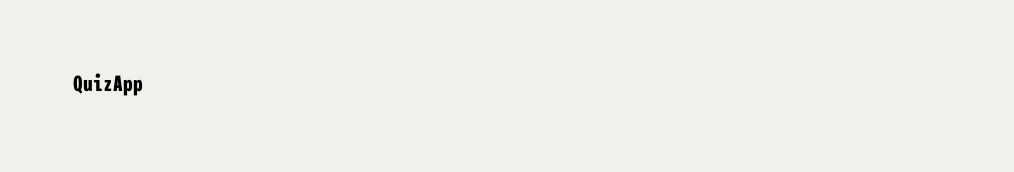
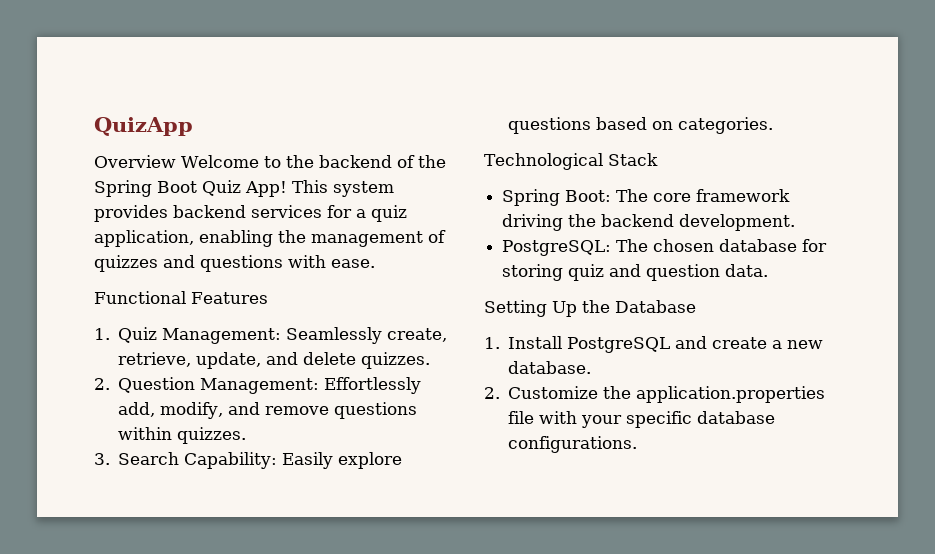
(143, 84) none -> [94,155,446,168] [94,180,394,197] [94,205,407,222] [94,230,446,247] [94,255,375,272] [94,291,268,304] [94,327,448,344] [118,352,431,369] [94,377,422,394] [118,402,418,419] [118,427,247,444] [94,452,403,469] [508,117,774,134] [484,153,658,170] [502,189,791,206] [502,214,796,231] [502,239,828,256] [502,264,769,281] [484,300,696,317] [484,336,824,353] [508,361,592,374] [484,386,826,403] [508,411,776,428] [508,436,638,453] // Overview Welcome to the backend of the Spring Boot Quiz App! This system provides backend services for a quiz application, enabling the management of quizzes and questions with ease. // Functional Features // 1. Quiz Management: Seamlessly create, retrieve, update, and delete quizzes. // 2. Question Management: Effortlessly add, modify, and remove questions within quizzes. // 3. Search Capability: Easily explore questions based on categories. // Technological Stack // Spring Boot: The core framework driving the backend development. // PostgreSQL: The chosen database for storing quiz and question data. // Setting Up the Database // 1. Install PostgreSQL and create a new database. // 2. Customize the application.properties file with your specific database configurations.

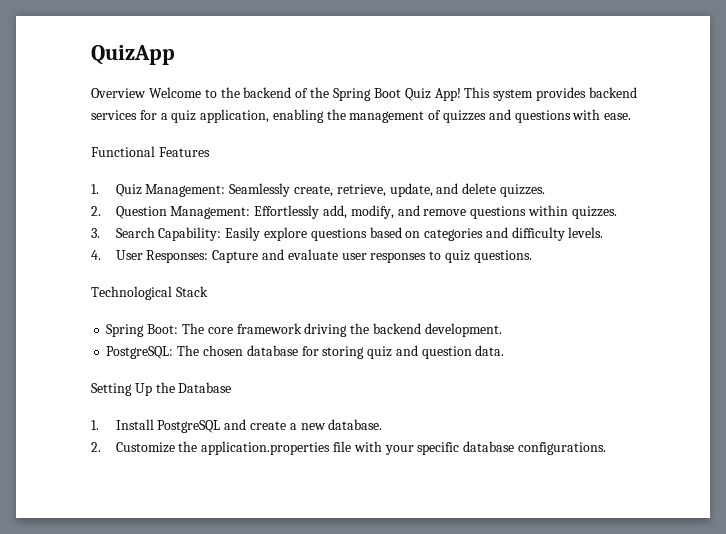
[678,117,774,134] categories. -> [424,227,604,241] [91,249,532,263] categories and difficulty levels. // 4. User Responses: Capture and evaluate user responses to quiz questions.

